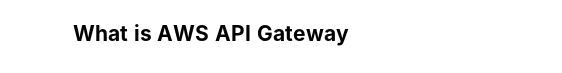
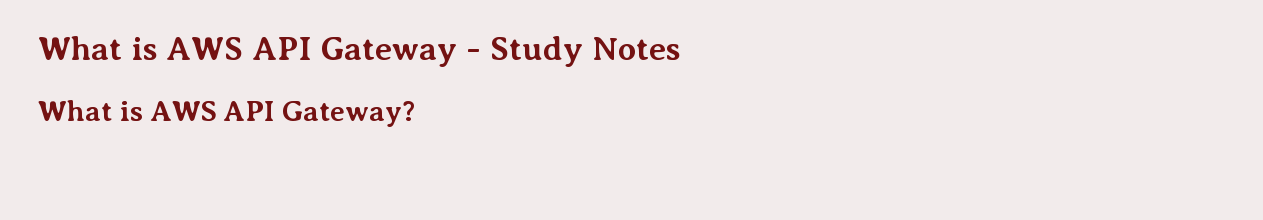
(349, 35) none -> [466,36,681,67] [38,100,416,127] - Study Notes // What is AWS API Gateway?

